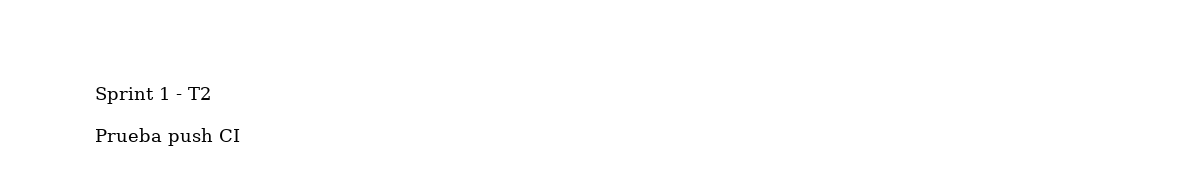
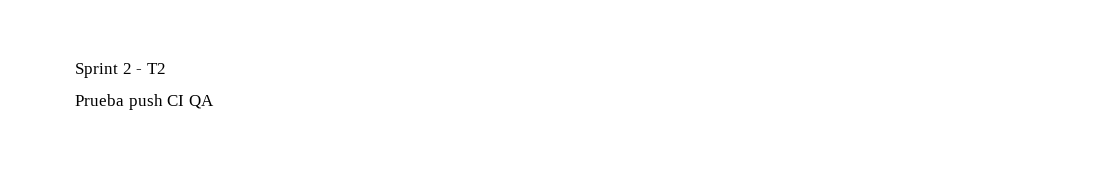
[159,87,170,100] 1 -> [122,63,132,74] 2
(240, 135) none -> [188,95,214,109] QA

